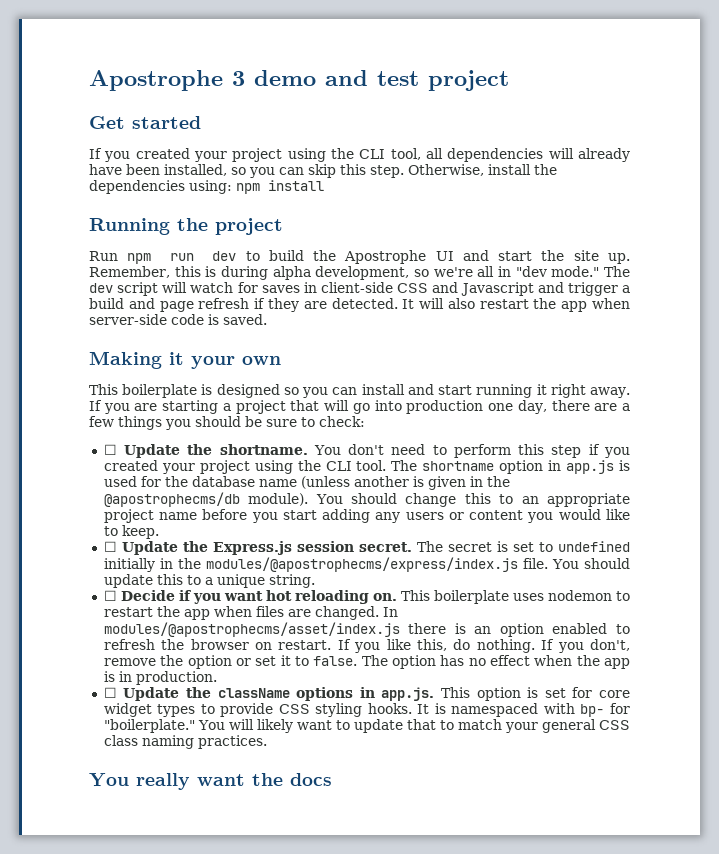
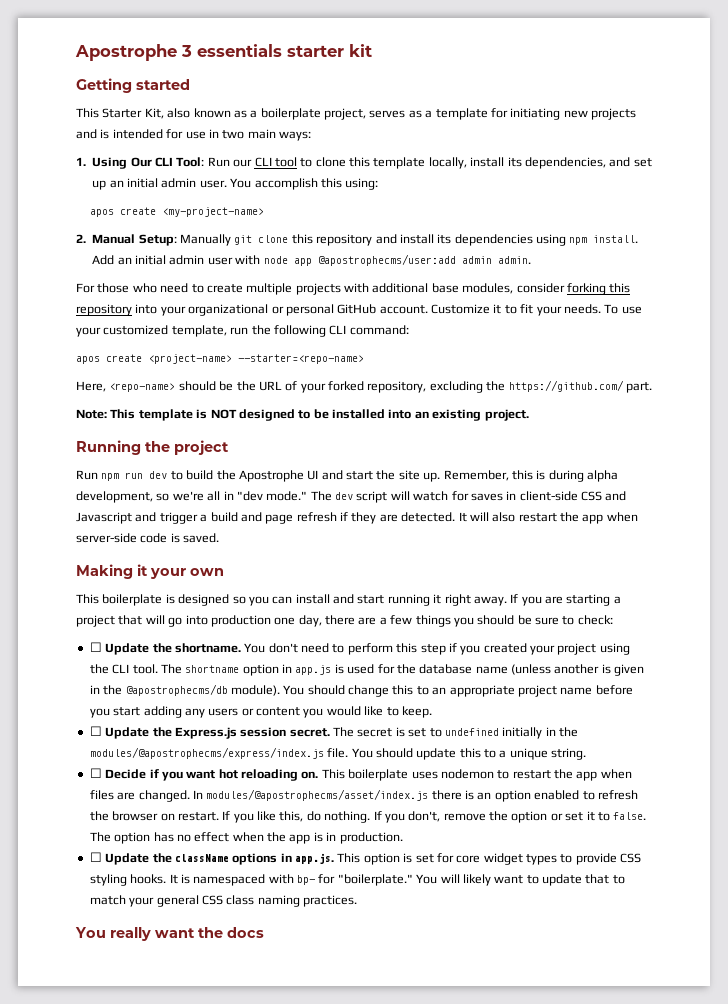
[254,70,509,91] [89,116,201,129] [89,148,630,162] [89,164,557,178] [89,180,324,194] demo and test project // Get started // If you created your project using the CLI tool, all dependencies will already have been installed, so you can skip this step. Otherwise, install the dependencies using: npm install -> [197,44,372,57] [76,78,190,93] [76,108,636,120] [76,129,311,141] [76,157,652,169] [92,178,379,190] [89,207,264,217] [76,234,639,246] [92,254,531,266] [76,283,631,295] [76,304,642,316] [76,325,409,337] [76,354,364,364] [76,380,652,393] [76,409,529,421] essentials starter kit // Getting started // This Starter Kit, also known as a boilerplate project, serves as a template for initiating new projects and is intended for use in two main ways: // 1. Using Our CLI Tool: Run our CLI tool to clone this template locally, install its dependencies, and set up an initial admin user. You accomplish this using: // apos create <my-project-name> // 2. Manual Setup: Manually git clone this repository and install its dependencies using npm install. Add an initial admin user with node app @apostrophecms/user:add admin admin. // For those who need to create multiple projects with additional base modules, consider forking this repository into your organizational or personal GitHub account. Customize it to fit your needs. To use your customized template, run the following CLI command: // apos create <project-name> --starter=<repo-name> // Here, <repo-name> should be the URL of your forked repository, excluding the https://github.com/ part. // Note: This template is NOT designed to be installed into an existing project.

